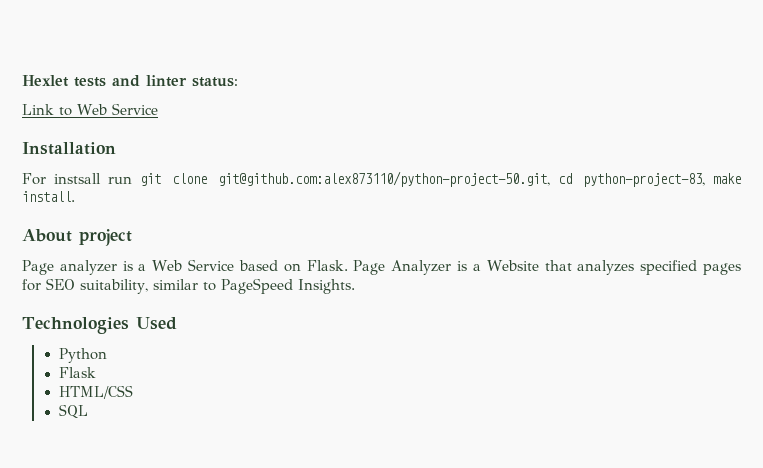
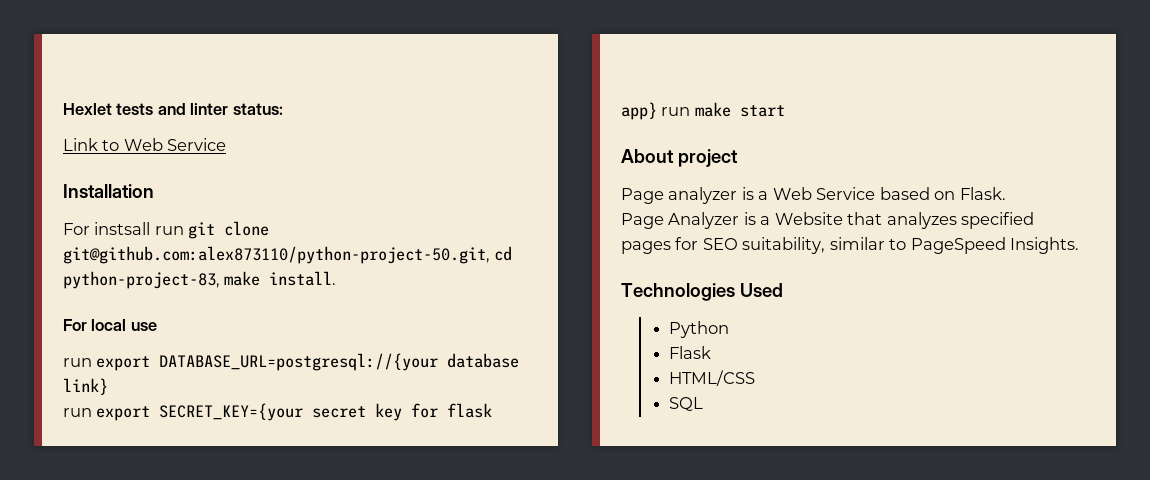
(75, 196) none -> [63,319,157,331] [63,353,520,371] [63,378,108,395] [63,403,493,421] [621,102,785,120] // For local use // run export DATABASE_URL=postgresql://{your database link} // run export SECRET_KEY={your secret key for flask app} run make start
(348, 265) none -> (1006, 193) //

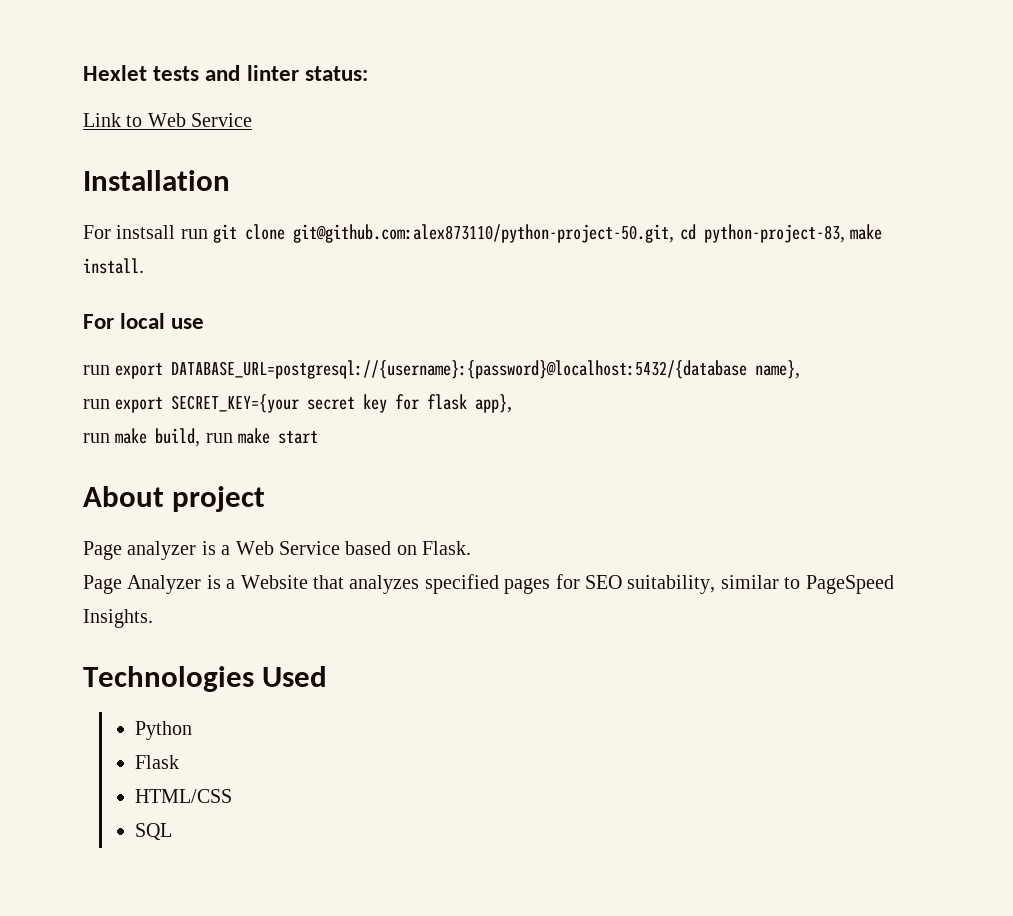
[159,353,520,371] [63,378,108,395] DATABASE_URL=postgresql://{your database link} -> [171,360,801,379] DATABASE_URL=postgresql://{username}:{password}@localhost:5432/{database name},
[621,102,657,120] app} -> [475,394,513,413] [83,428,201,447] app}, // run make build,

